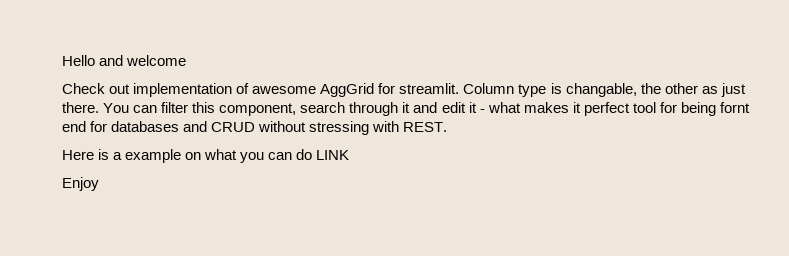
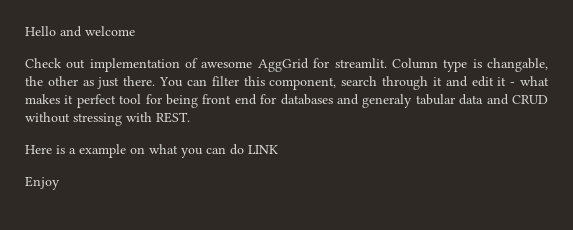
[719,102,750,113] fornt -> [202,94,232,104] front
(208, 126) none -> [362,94,509,108] generaly tabular data and

